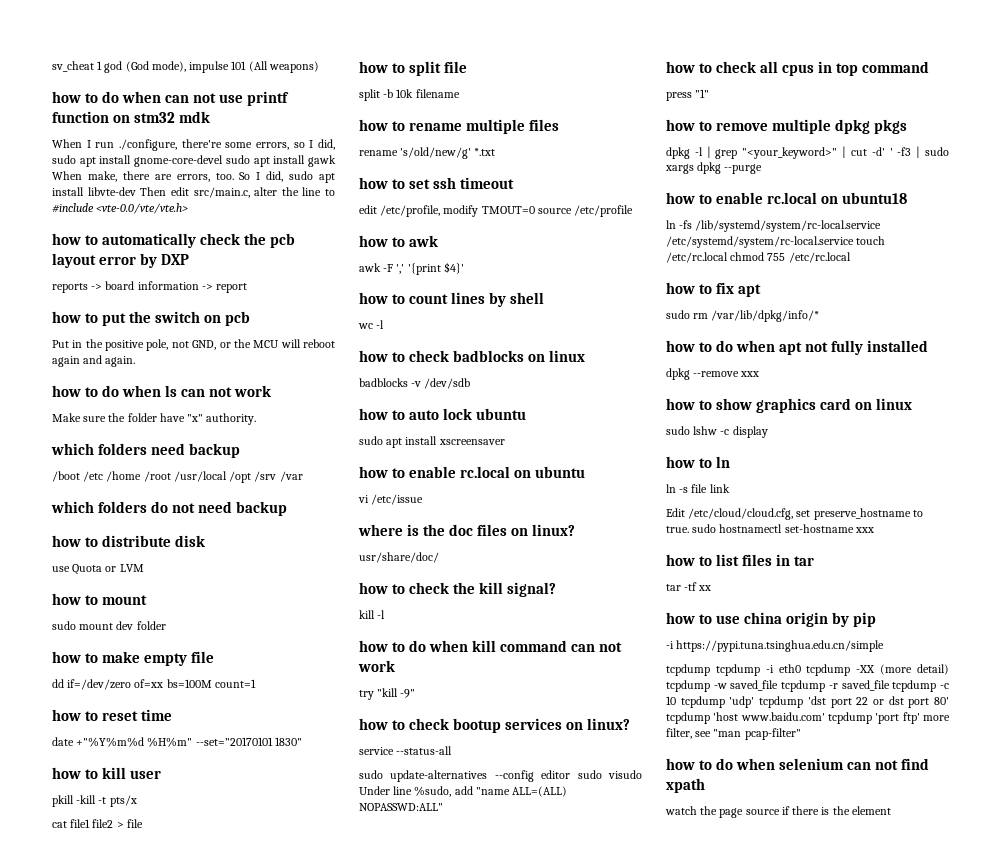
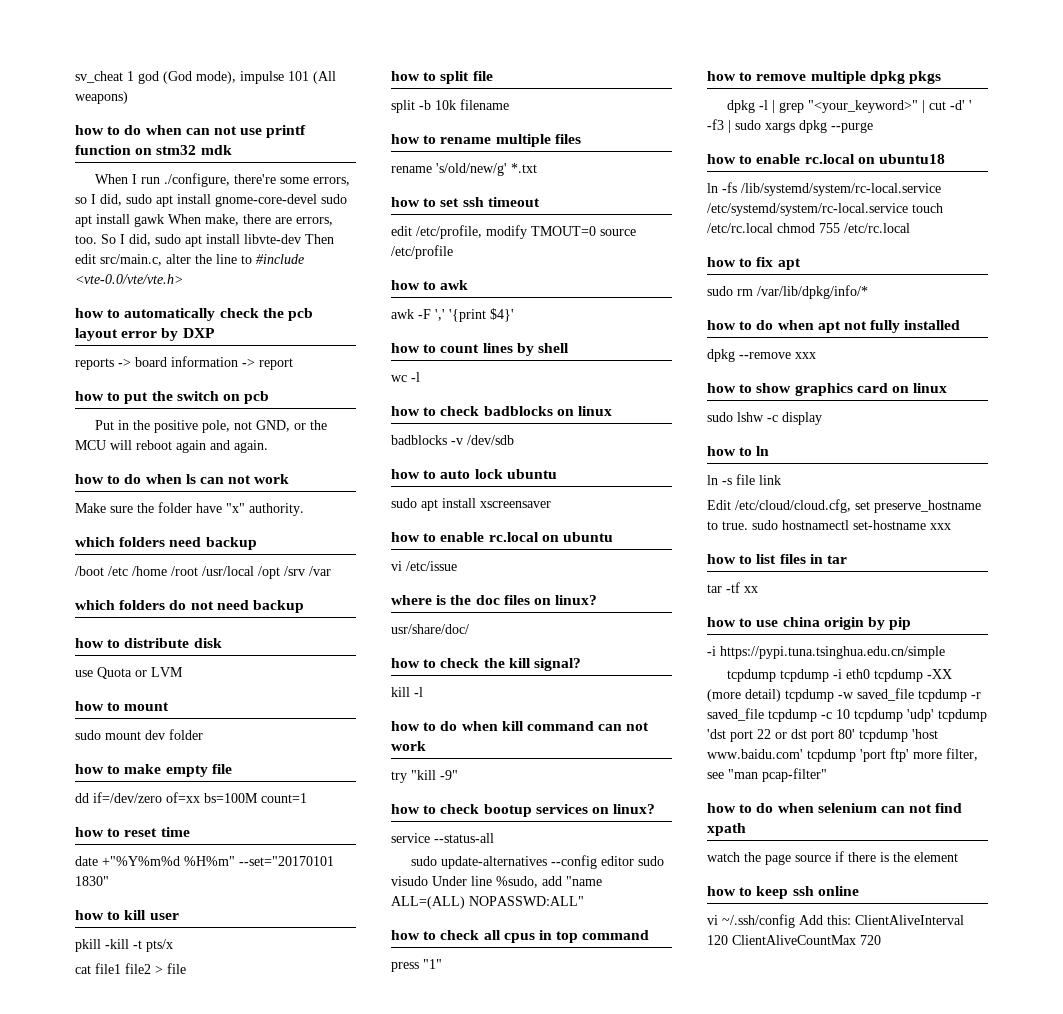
(891, 810) none -> [707,886,859,899] [707,914,964,928] [707,935,881,945] // how to keep ssh online // vi ~/.ssh/config Add this: ClientAliveInterval 120 ClientAliveCountMax 720

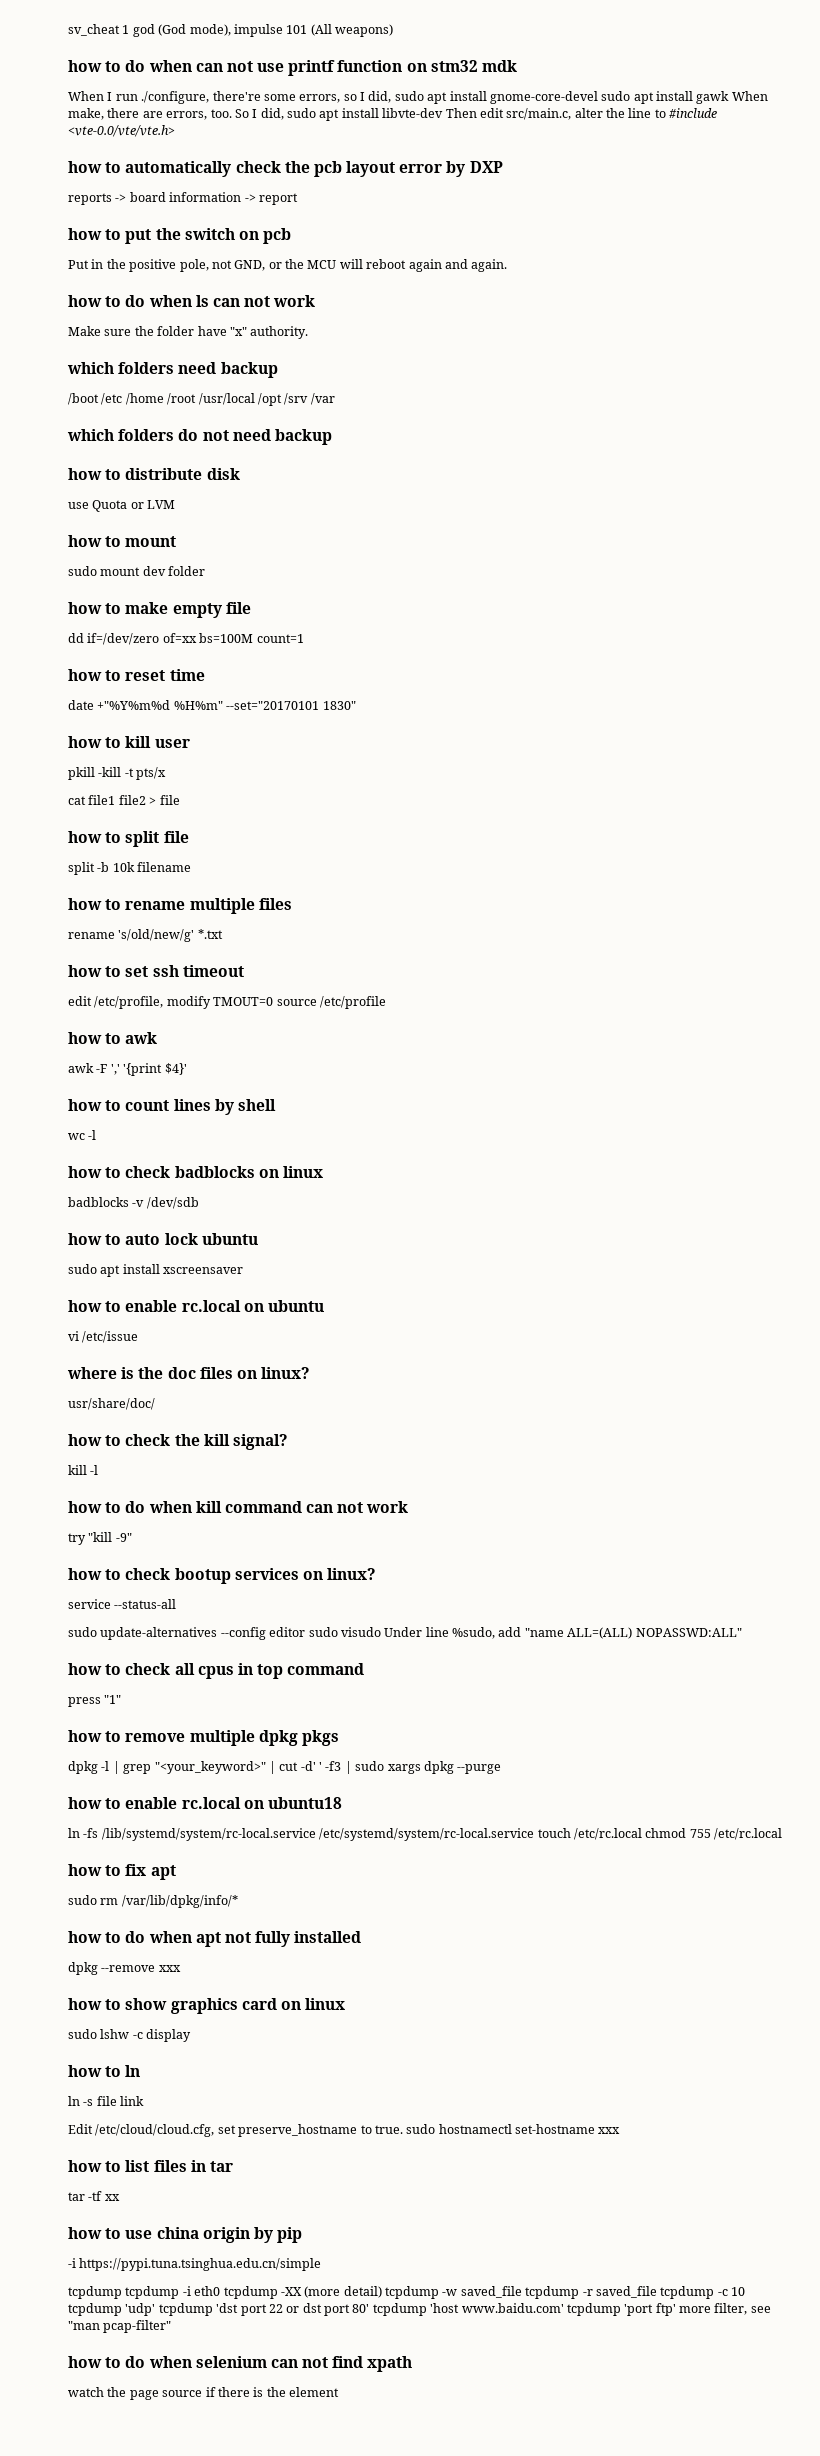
[707,886,859,899] [707,914,964,928] [707,935,881,945] // how to keep ssh online // vi ~/.ssh/config Add this: ClientAliveInterval 120 ClientAliveCountMax 720 -> (339, 2392) none

